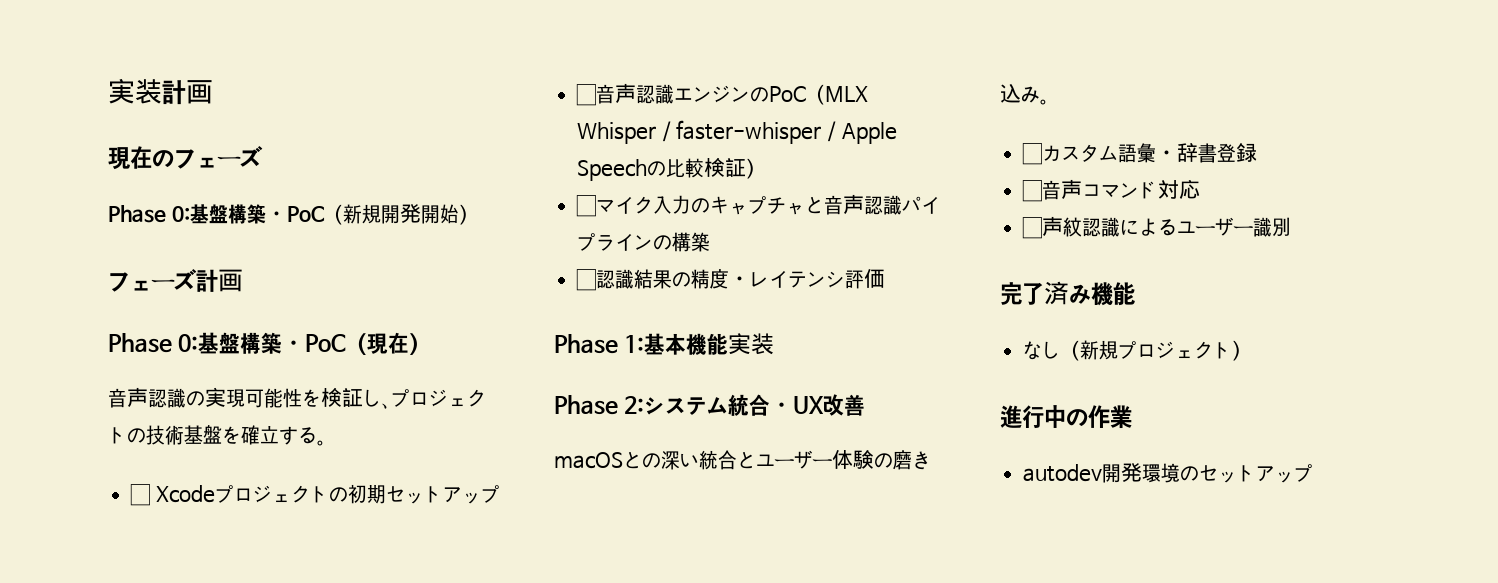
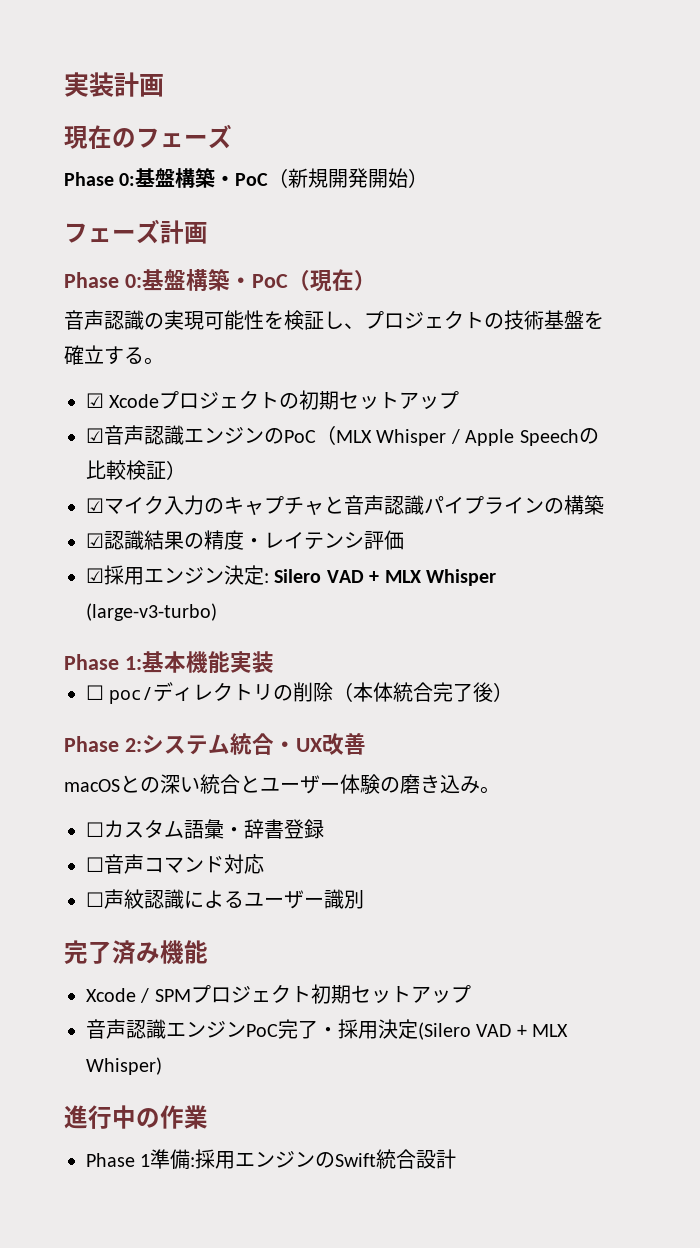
[130,484,151,506] ☐ -> [86,393,104,408] ☑
[576,84,597,106] ☐ -> [86,428,104,443] ☑
[676,120,837,144] faster-whisper / -> (460, 436) none
[576,195,597,217] ☐ -> [86,498,104,513] ☑
[576,269,597,291] ☐ -> [86,533,104,548] ☑
(886, 278) none -> [86,565,496,586] [86,603,217,621] // ☑採用エンジン決定: Silero VAD + MLX Whisper (large-v3-turbo)
(775, 344) none -> [86,682,514,704] // ☐ poc/ディレクトリの削除（本体統合完了後）
[1023,340,1252,361] [1000,405,1132,429] [1023,463,1314,483] なし（新規プロジェクト） // 進行中の作業 // autodev開発環境のセットアップ -> [86,984,471,1004] [86,1019,569,1040] [86,1057,162,1075] [64,1105,208,1129] [86,1149,457,1170] Xcode / SPMプロジェクト初期セットアップ // 音声認識エンジンPoC完了・採用決定(Silero VAD + MLX Whisper) // 進行中の作業 // Phase 1準備:採用エンジンのSwift統合設計

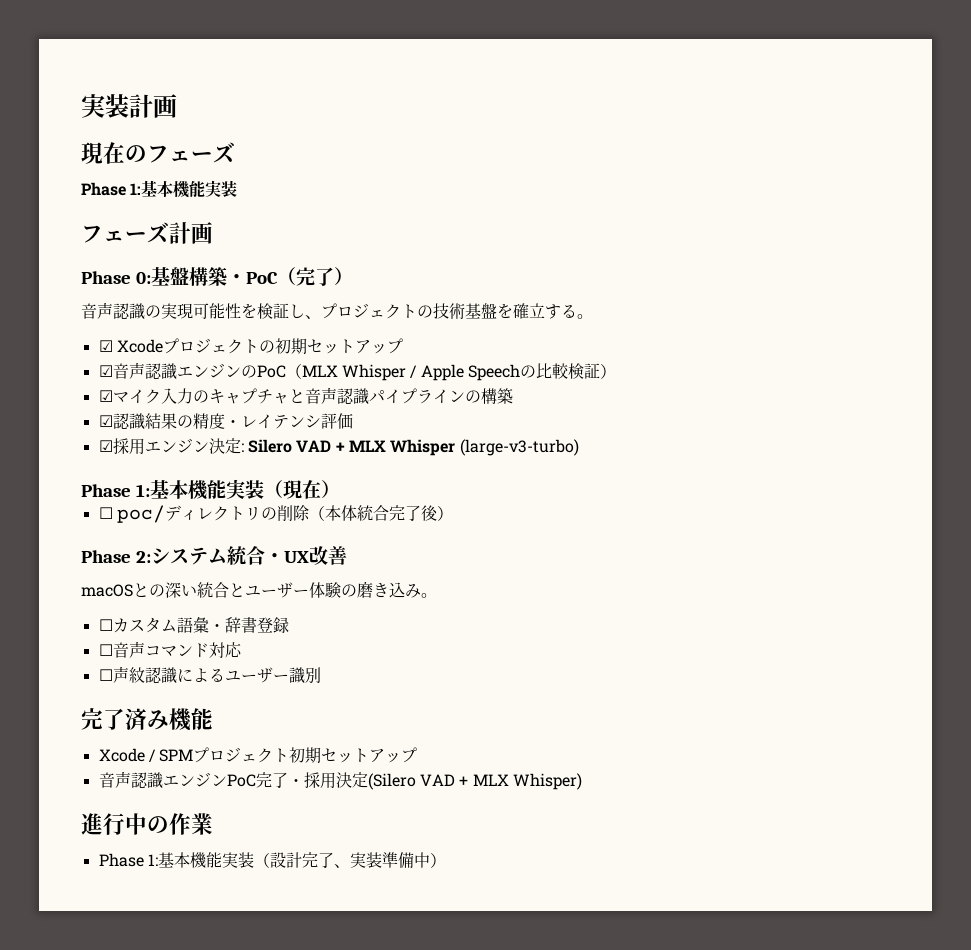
[119,168,429,188] 0:基盤構築・PoC（新規開発開始） -> [130,180,238,198] 1:基本機能実装
[309,269,354,292] 現在 -> [296,267,335,286] 完了
(274, 662) none -> [264,480,341,499] （現在）
[140,1149,457,1170] 1準備:採用エンジンのSwift統合設計 -> [147,852,446,868] 1:基本機能実装（設計完了、実装準備中）

